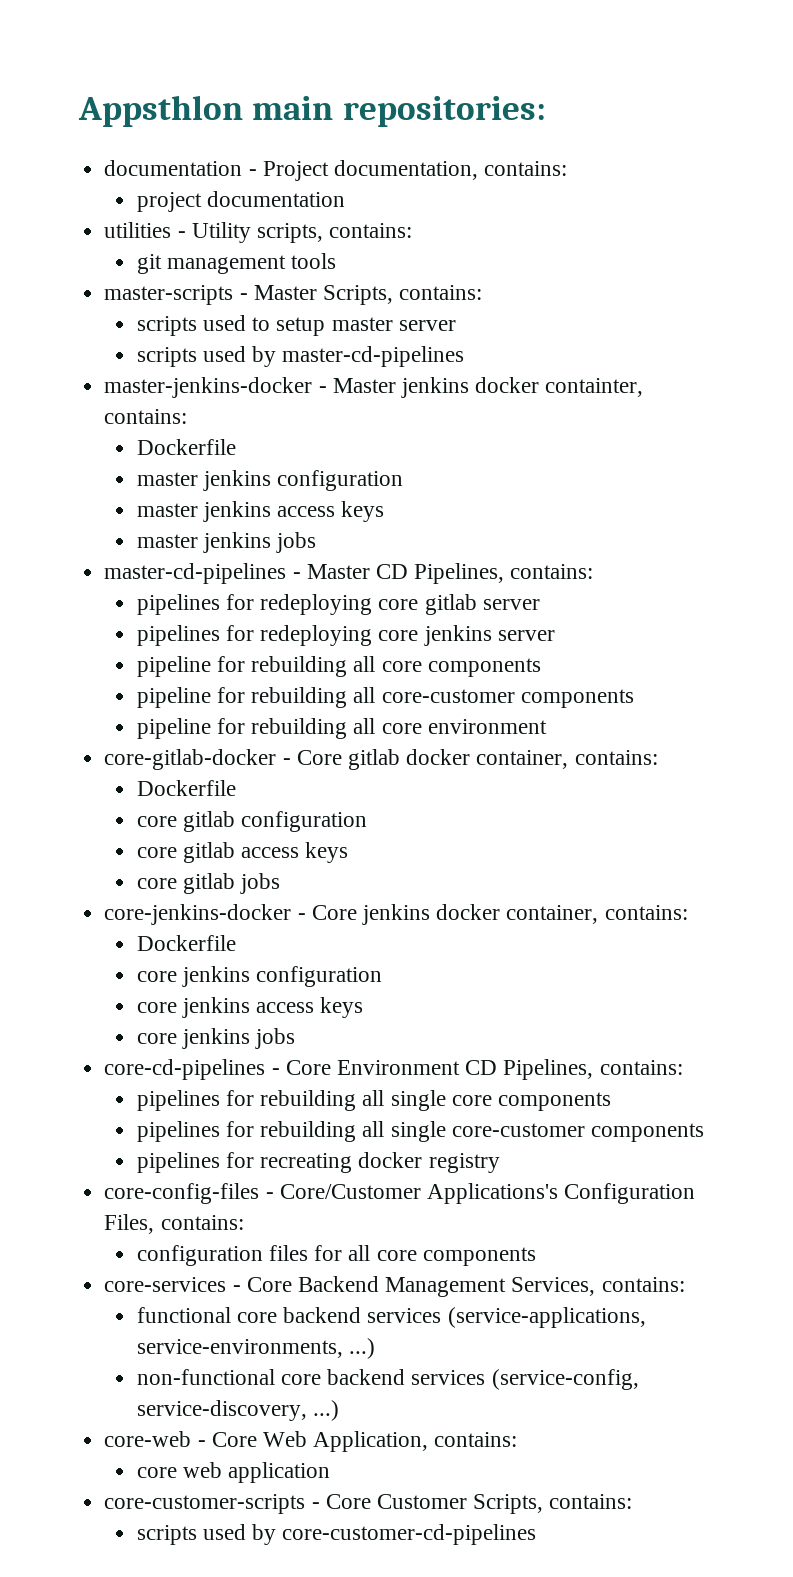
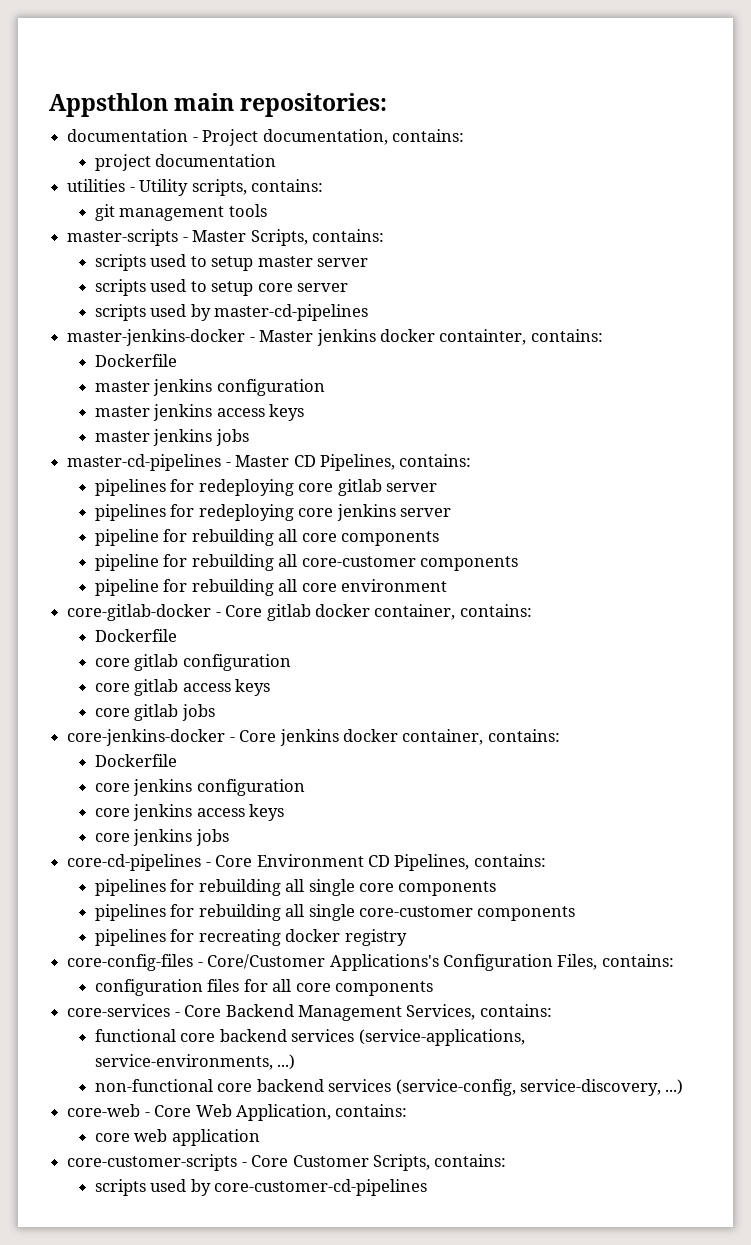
(456, 325) none -> [94,279,349,296] // scripts used to setup core server

